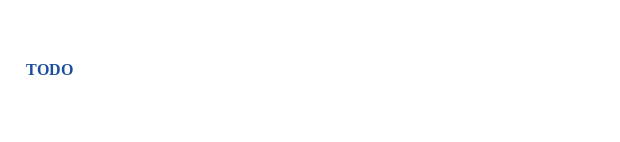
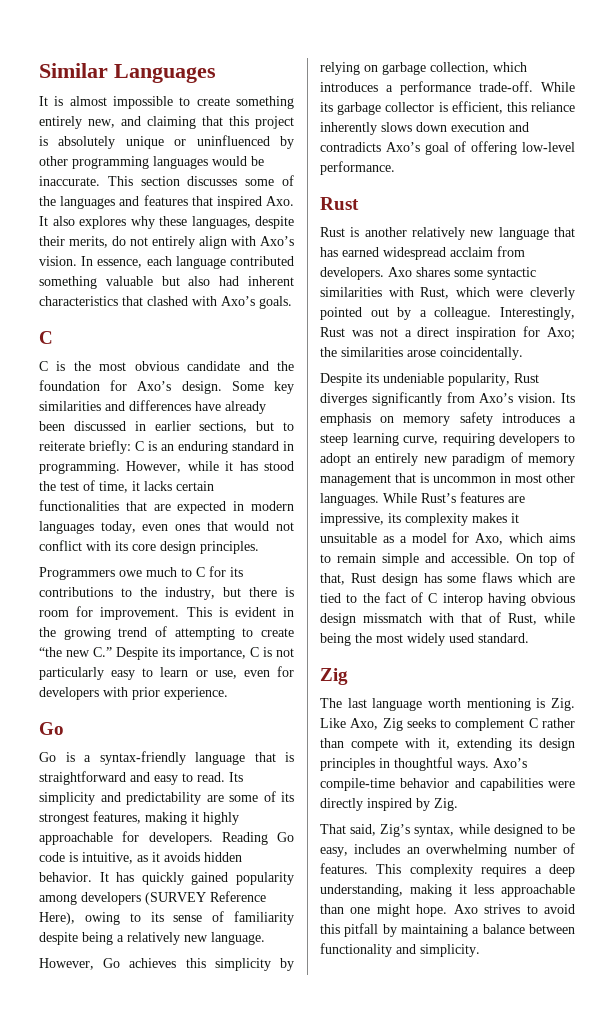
[26,64,73,75] TODO -> [39,63,216,83] [39,96,294,109] [39,116,294,129] [39,135,294,149] [39,156,264,169] [39,175,294,186] [39,195,294,209] [39,216,294,229] [39,236,294,249] [39,256,294,269] [39,276,294,289] [39,296,292,309] [39,331,53,344] [39,361,294,371] [39,380,294,394] [39,400,266,414] [39,421,294,433] [39,440,294,454] [39,461,294,474] [39,480,214,493] [39,500,294,514] [39,521,294,534] [39,540,259,554] [39,566,243,580] [39,587,294,600] [39,606,294,620] [39,626,294,640] [39,647,294,660] [39,666,294,680] [39,687,228,700] [39,722,64,735] [39,751,294,765] [39,771,243,785] [39,791,294,805] [39,811,239,825] [39,831,294,845] [39,852,242,864] [39,872,294,885] [39,891,266,905] [39,911,294,925] [39,932,265,945] [39,958,294,971] [320,62,527,75] [320,81,575,95] [320,101,575,115] [320,122,529,135] [320,141,575,155] [320,161,395,175] [320,197,359,210] [320,227,575,240] [320,246,525,260] [320,267,536,280] [320,287,575,300] [320,307,575,320] [320,326,575,340] [320,347,523,360] [320,373,539,386] [320,392,575,406] [320,412,576,426] [320,433,575,446] [320,452,575,466] [320,473,575,486] [320,492,525,506] [320,513,519,526] [320,532,575,545] [320,552,575,566] [320,572,575,586] [320,592,575,606] [320,612,575,626] [320,633,529,646] [320,668,348,685] [320,698,575,711] [320,718,575,731] [320,738,575,751] [320,757,527,771] [320,778,575,791] [320,798,458,811] [320,824,575,837] [320,843,575,857] [320,863,575,877] [320,884,575,897] [320,904,575,917] [320,923,575,937] [320,943,480,957] Similar Languages // It is almost impossible to create something entirely new, and claiming that this project is absolutely unique or uninfluenced by other programming languages would be inaccurate. This section discusses some of the languages and features that inspired Axo. It also explores why these languages, despite their merits, do not entirely align with Axo’s vision. In essence, each language contributed something valuable but also had inherent characteristics that clashed with Axo’s goals. // C // C is the most obvious candidate and the foundation for Axo’s design. Some key similarities and differences have already been discussed in earlier sections, but to reiterate briefly: C is an enduring standard in programming. However, while it has stood the test of time, it lacks certain functionalities that are expected in modern languages today, even ones that would not conflict with its core design principles. // Programmers owe much to C for its contributions to the industry, but there is room for improvement. This is evident in the growing trend of attempting to create “the new C.” Despite its importance, C is not particularly easy to learn or use, even for developers with prior experience. // Go // Go is a syntax-friendly language that is straightforward and easy to read. Its simplicity and predictability are some of its strongest features, making it highly approachable for developers. Reading Go code is intuitive, as it avoids hidden behavior. It has quickly gained popularity among developers (SURVEY Reference Here), owing to its sense of familiarity despite being a relatively new language. // However, Go achieves this simplicity by relying on garbage collection, which introduces a performance trade-off. While its garbage collector is efficient, this reliance inherently slows down execution and contradicts Axo’s goal of offering low-level performance. // Rust // Rust is another relatively new language that has earned widespread acclaim from developers. Axo shares some syntactic similarities with Rust, which were cleverly pointed out by a colleague. Interestingly, Rust was not a direct inspiration for Axo; the similarities arose coincidentally. // Despite its undeniable popularity, Rust diverges significantly from Axo’s vision. Its emphasis on memory safety introduces a steep learning curve, requiring developers to adopt an entirely new paradigm of memory management that is uncommon in most other languages. While Rust’s features are impressive, its complexity makes it unsuitable as a model for Axo, which aims to remain simple and accessible. On top of that, Rust design has some flaws which are tied to the fact of C interop having obvious design missmatch with that of Rust, while being the most widely used standard. // Zig // The last language worth mentioning is Zig. Like Axo, Zig seeks to complement C rather than compete with it, extending its design principles in thoughtful ways. Axo’s compile-time behavior and capabilities were directly inspired by Zig. // That said, Zig’s syntax, while designed to be easy, includes an overwhelming number of features. This complexity requires a deep understanding, making it less approachable than one might hope. Axo strives to avoid this pitfall by maintaining a balance between functionality and simplicity.

